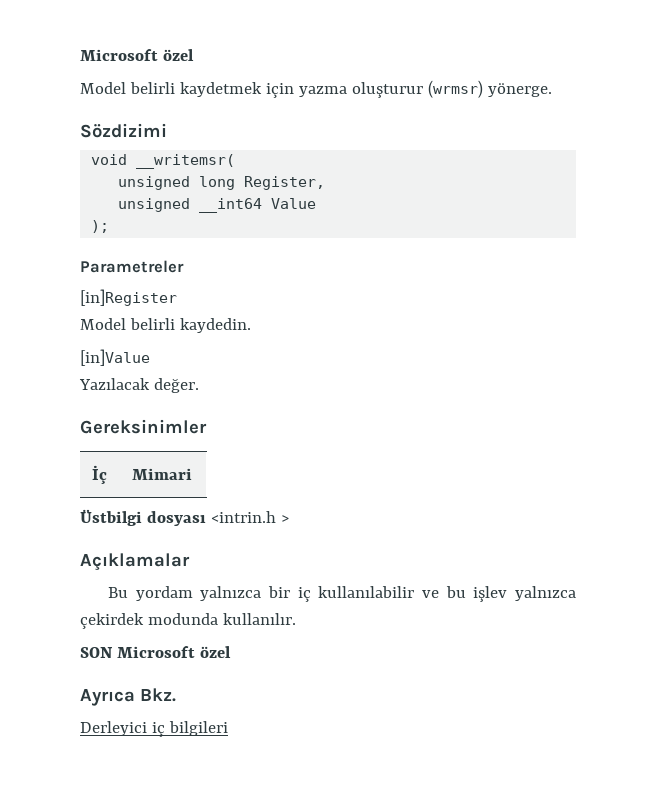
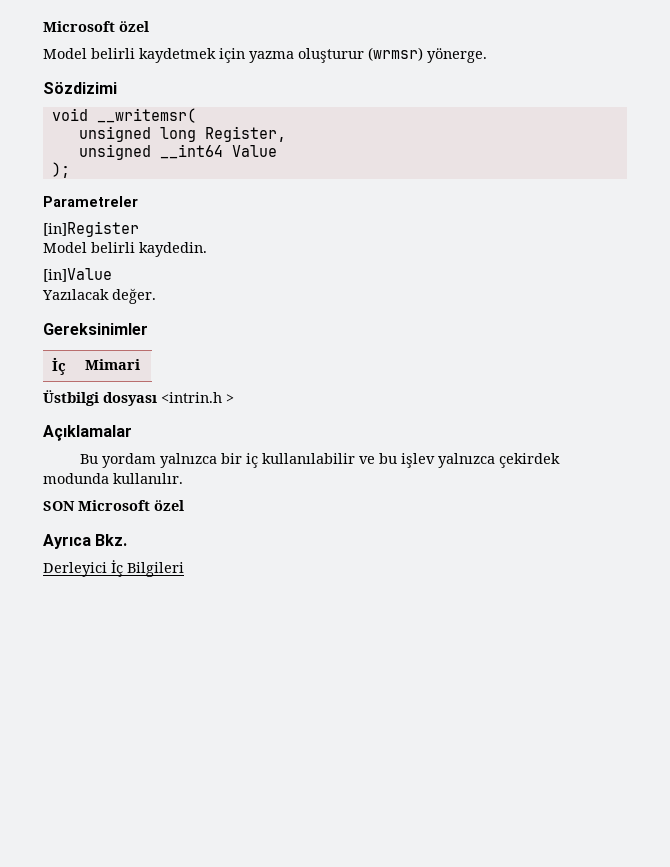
[151,721,228,737] iç bilgileri -> [111,560,184,577] İç Bilgileri

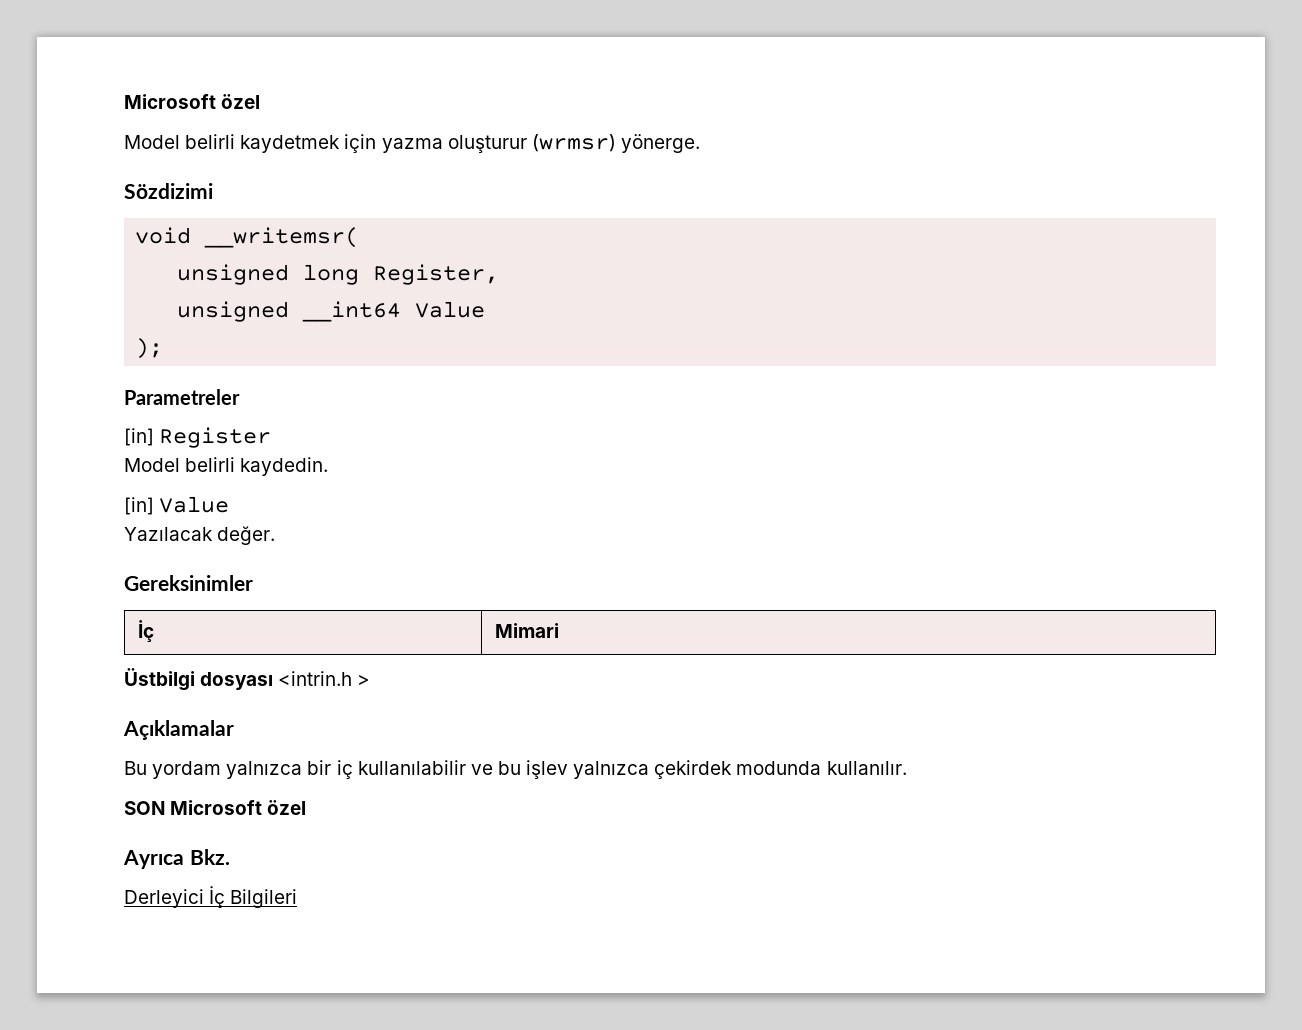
[43,221,139,237] [in]Register -> [124,427,272,448] [in] Register
[43,268,112,282] [in]Value -> [124,496,230,515] [in] Value

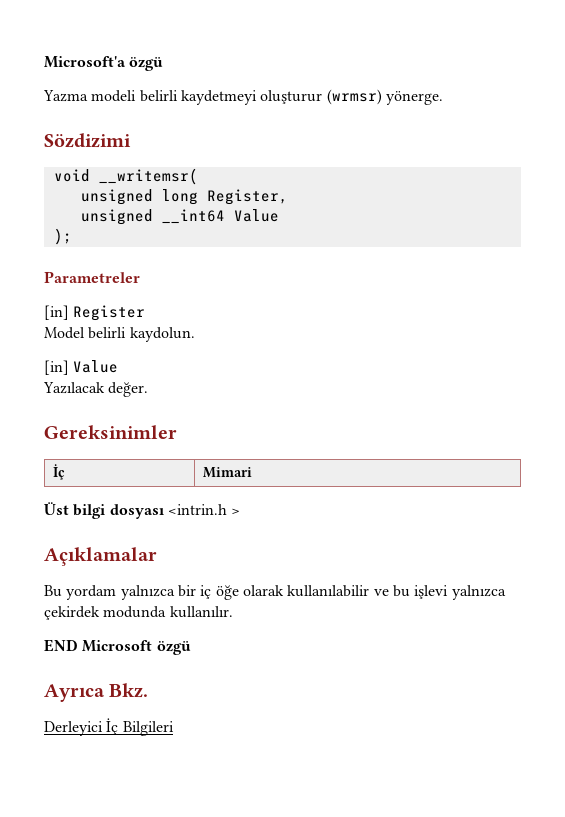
[124,94,261,109] [124,134,443,153] Microsoft özel // Model belirli kaydetmek için yazma -> [44,56,164,71] [43,90,257,105] Microsoft'a özgü // Yazma modeli belirli kaydetmeyi
[240,457,329,476] kaydedin. -> [129,327,195,342] kaydolun.
[124,668,195,691] Üstbilgi -> [44,502,106,519] Üst bilgi
(353, 769) none -> [215,585,284,600] öğe olarak
[526,760,569,779] işlev -> [414,585,449,599] işlevi
[124,800,307,815] SON Microsoft özel -> [44,639,191,655] END Microsoft özgü

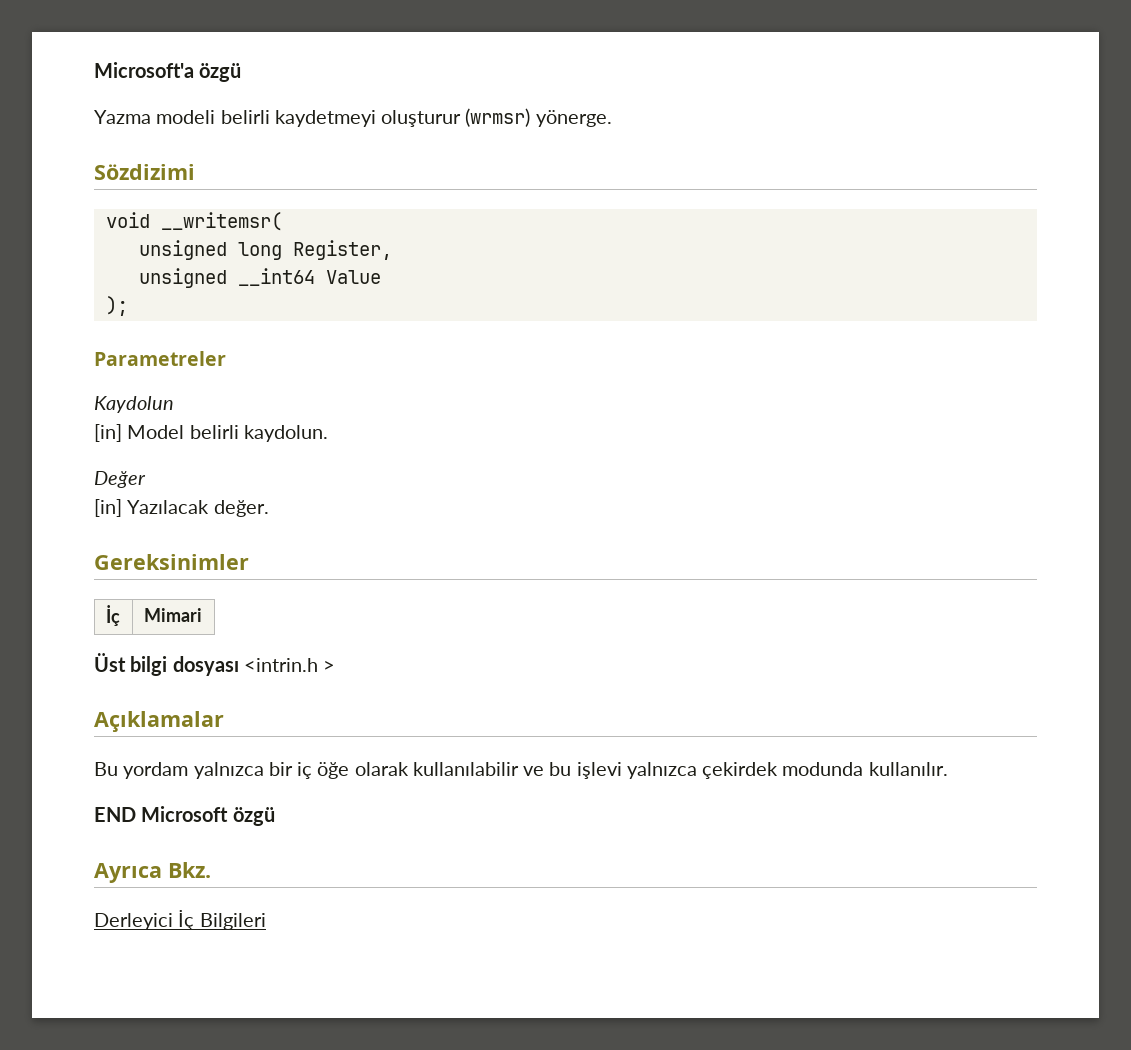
[44,305,146,321] // [in] Register // -> [94,396,174,413] [94,424,122,442] // Kaydolun // [in]
[44,360,119,375] // [in] Value // -> [94,471,146,488] [94,499,122,517] // Değer // [in]

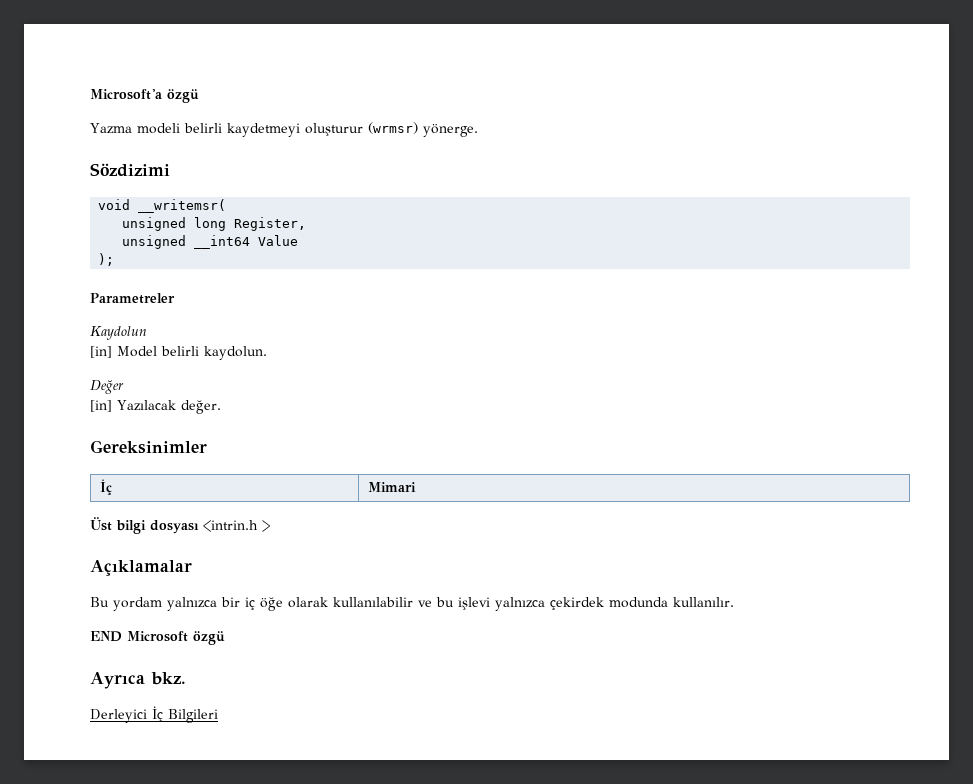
[168,862,211,878] Bkz. -> [150,672,186,685] bkz.

